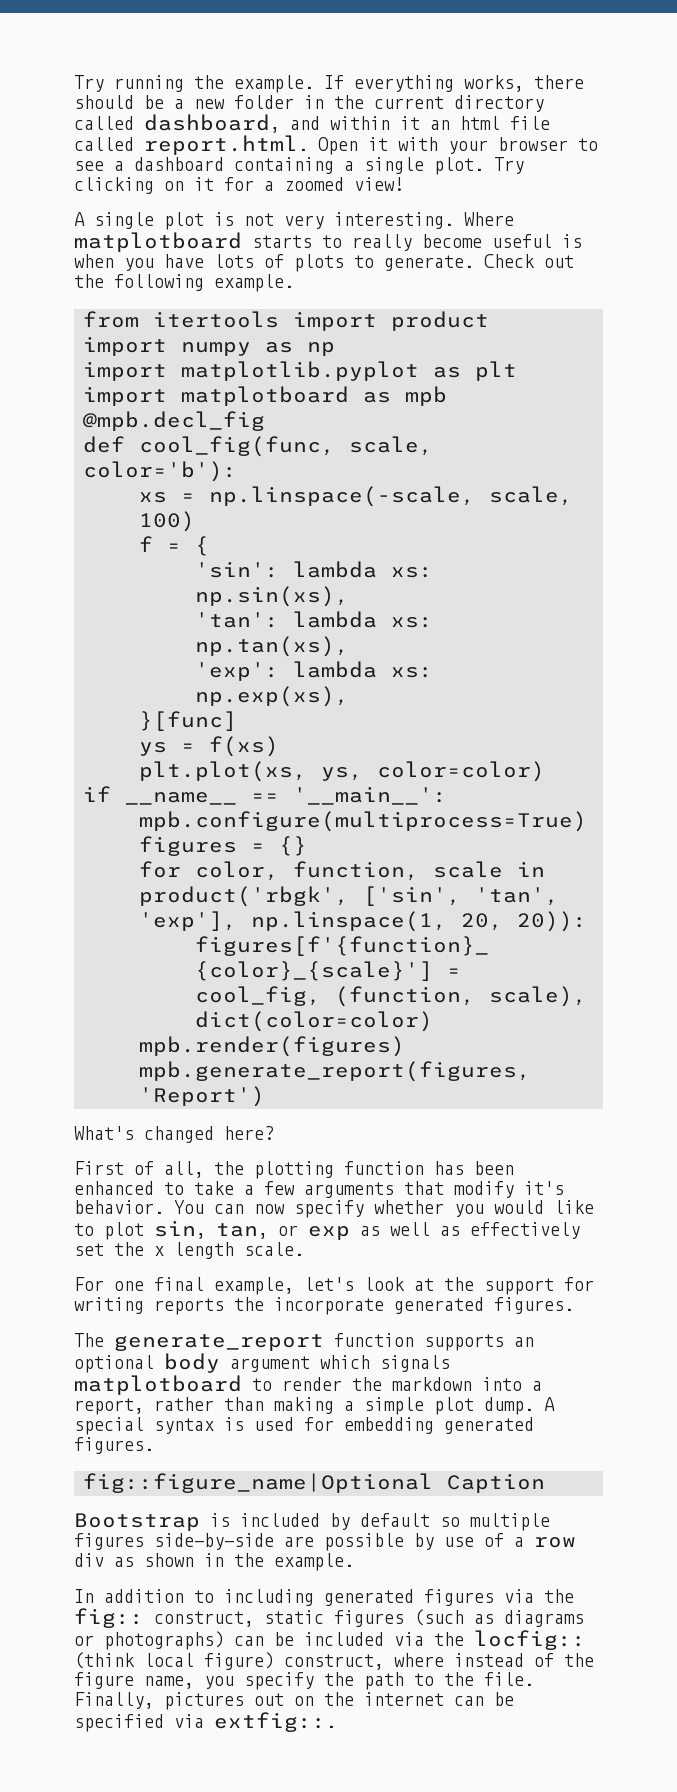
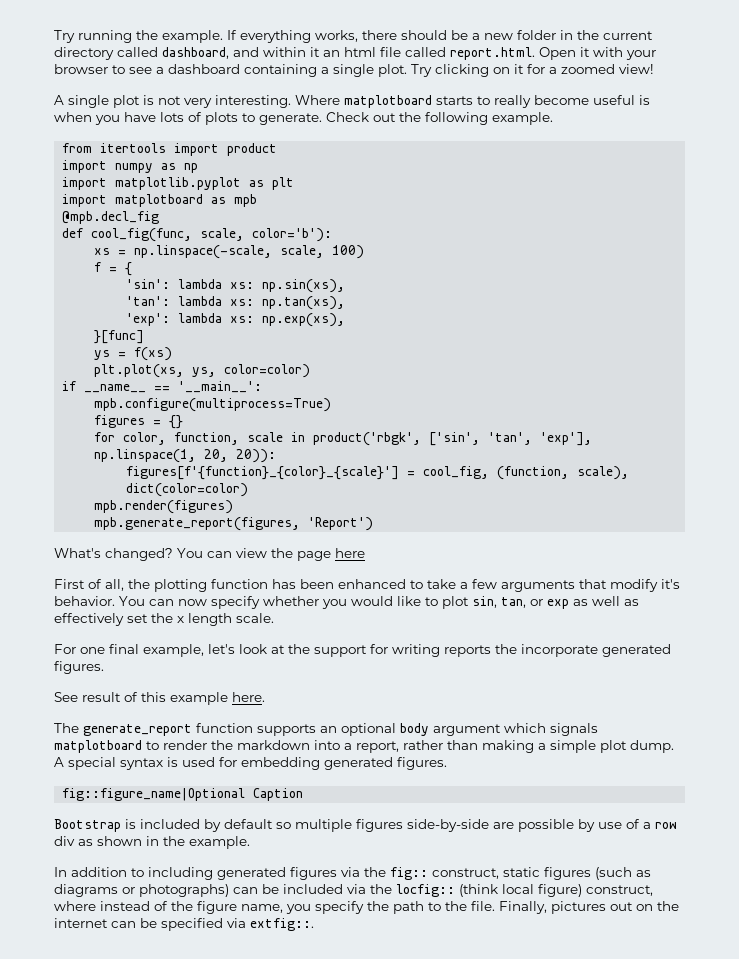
[144,1126,274,1143] changed here? -> [105,548,365,561] changed? You can view the page here
(574, 1305) none -> [54,692,265,705] // See result of this example here.

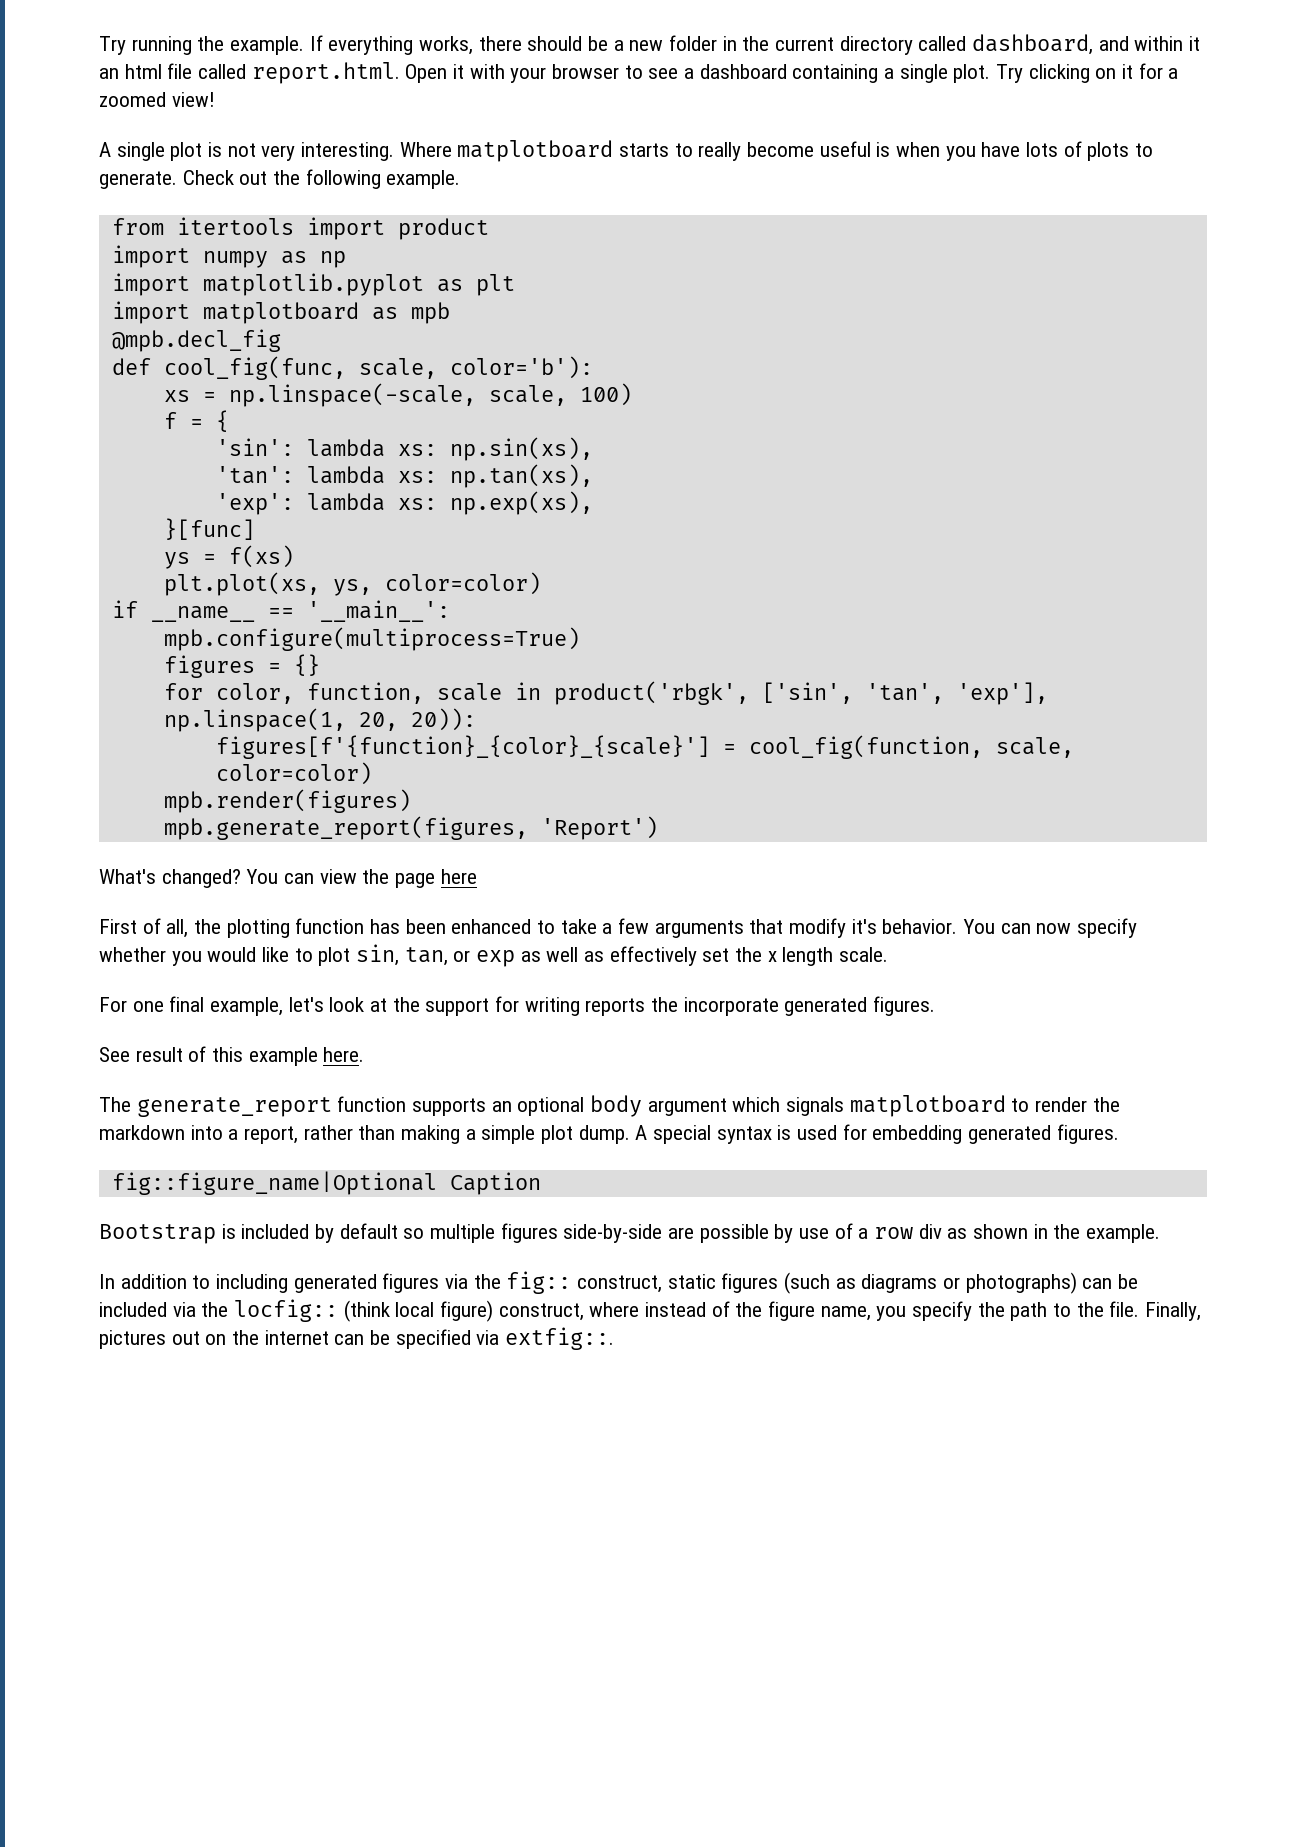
[423,466,630,480] [126,483,249,497] cool_fig, (function, scale), dict(color=color) -> [748,735,1074,759] [215,762,372,785] cool_fig(function, scale, color=color)

